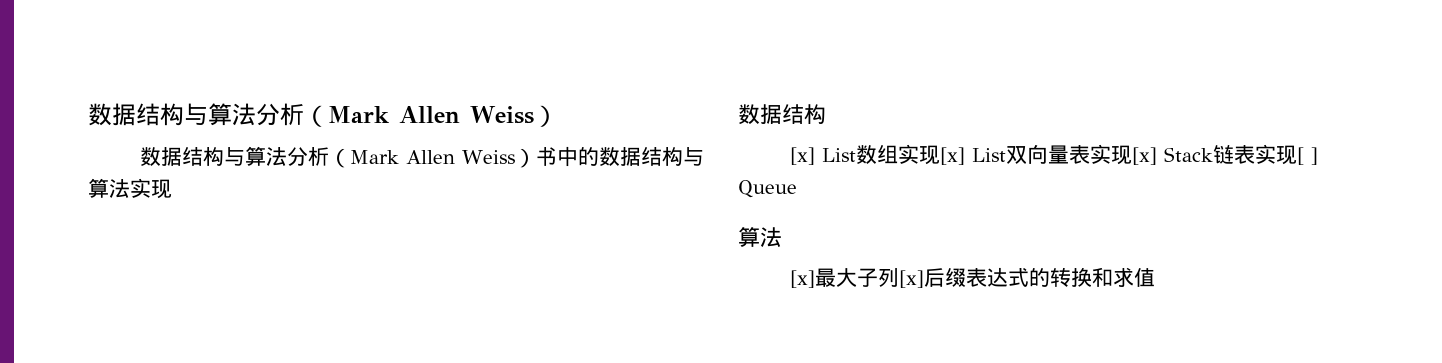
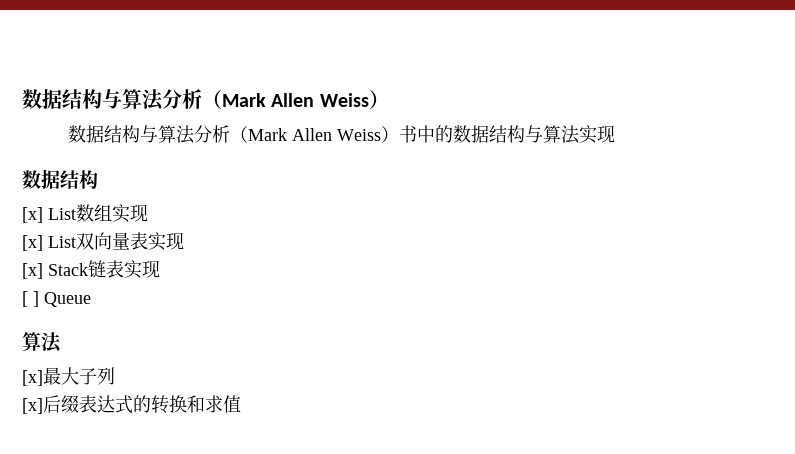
(940, 155) none -> (148, 213) //
(1132, 155) none -> (184, 241) //
(1297, 155) none -> (160, 269) //
(899, 277) none -> (115, 376) //

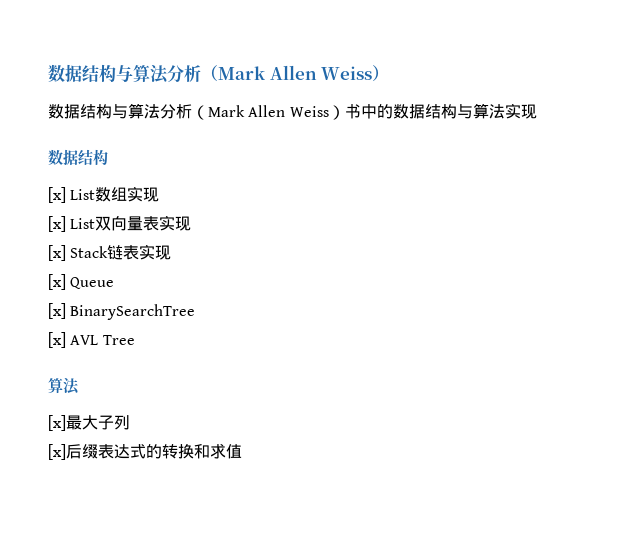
[22,291,39,307] [ ] -> [48,274,66,290] [x]
(91, 299) none -> [48,303,196,320] [48,332,135,348] // [x] BinarySearchTree // [x] AVL Tree

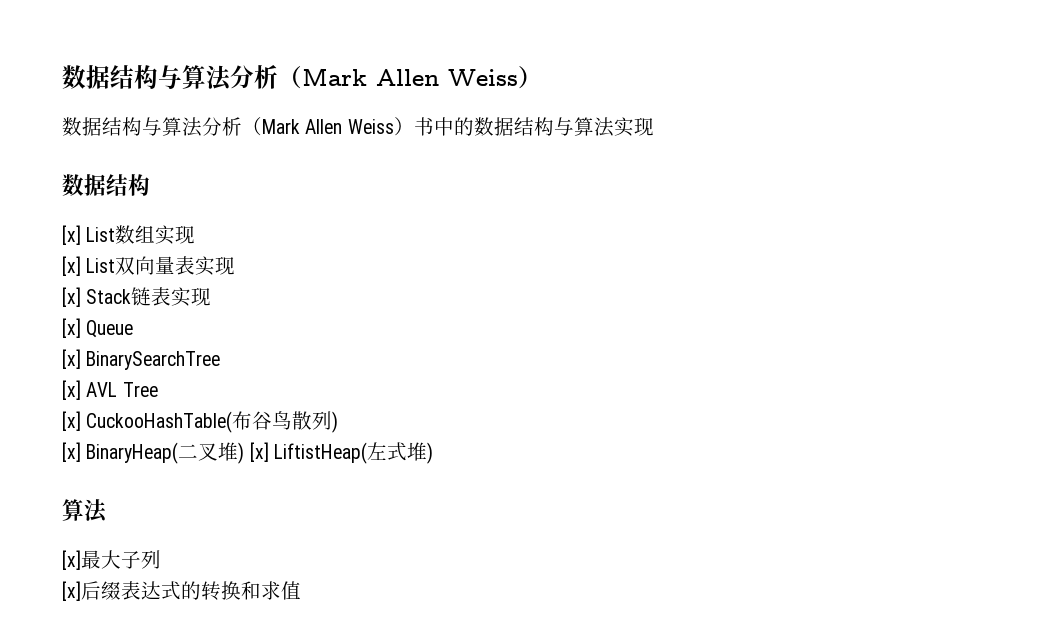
(135, 340) none -> [62,411,339,433] [62,442,433,464] // [x] CuckooHashTable(布谷鸟散列) // [x] BinaryHeap(二叉堆) [x] LiftistHeap(左式堆)

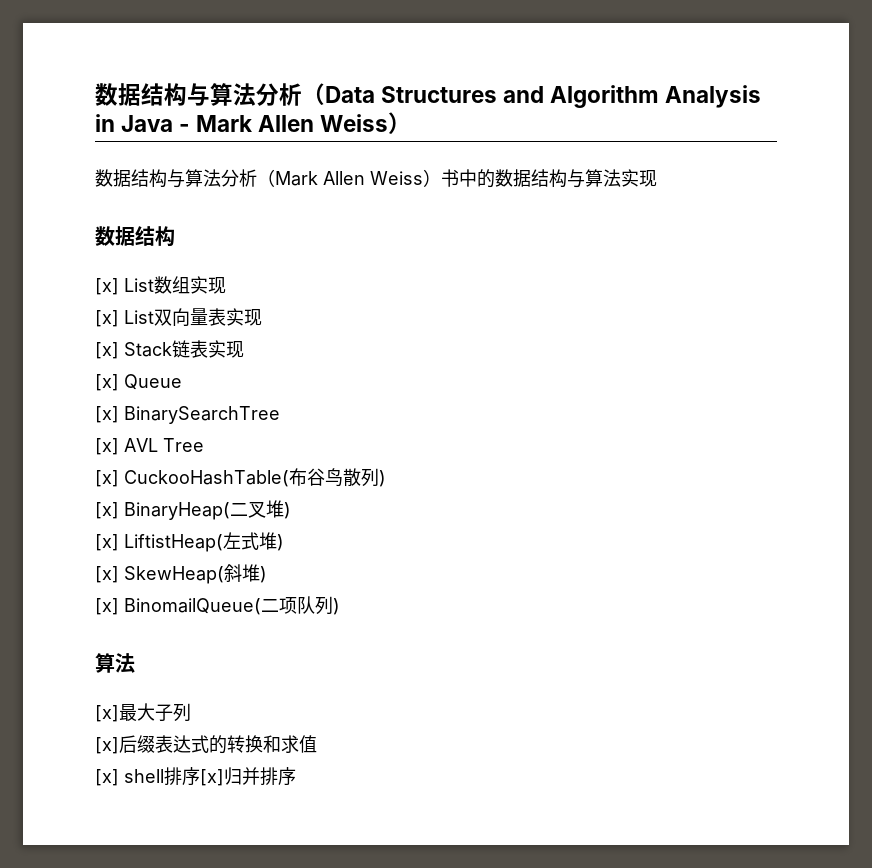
[62,64,302,91] 数据结构与算法分析（ -> [95,83,762,108] [95,114,191,132] 数据结构与算法分析（Data Structures and Algorithm Analysis in Java -
(245, 453) none -> (291, 510) //
(433, 453) none -> [95,564,267,584] [95,596,340,615] // [x] SkewHeap(斜堆) // [x] BinomailQueue(二项队列)
(301, 590) none -> [95,767,296,786] // [x] shell排序[x]归并排序

